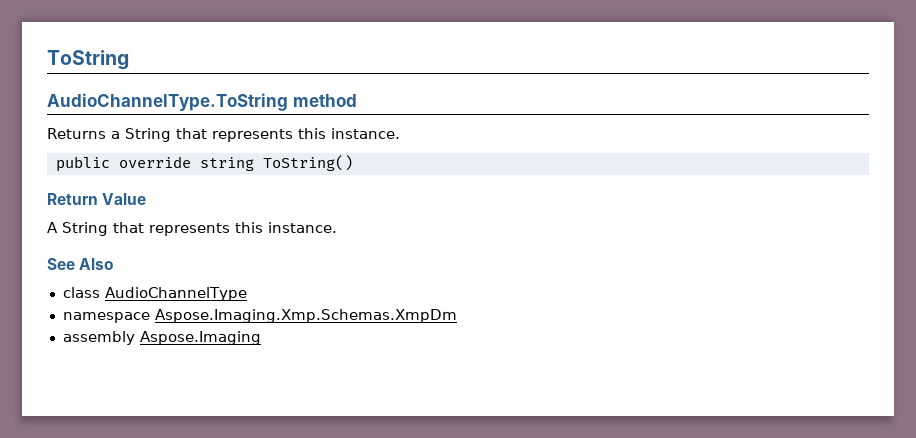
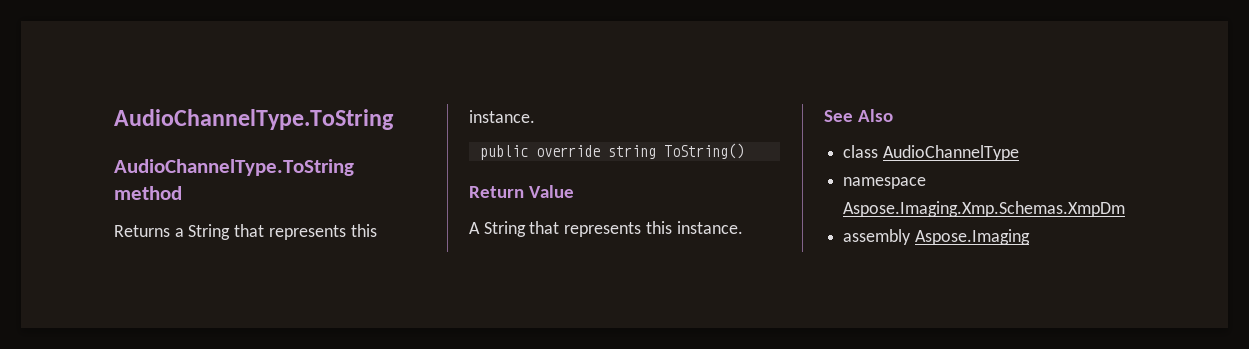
[47,50,129,70] ToString -> [114,109,394,130] AudioChannelType.ToString

